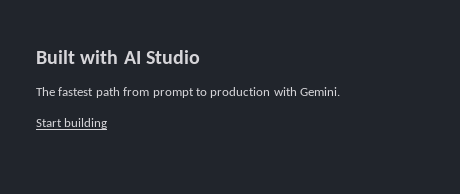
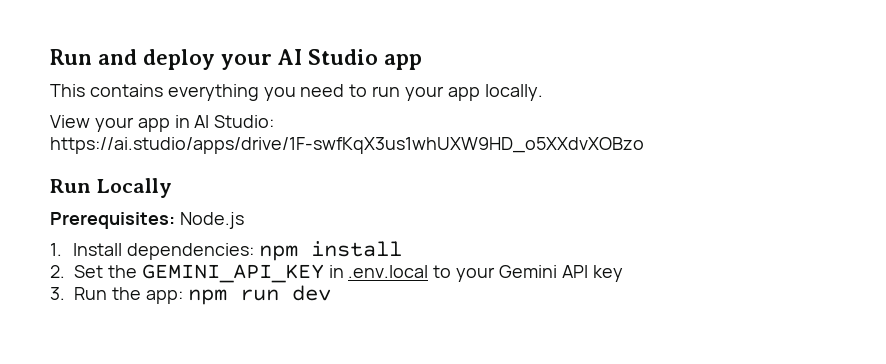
[36,50,200,64] [36,87,340,98] [36,118,108,129] Built with AI Studio // The fastest path from prompt to production with Gemini. // Start building -> [50,49,422,70] [50,84,543,101] [50,115,275,132] [50,137,644,154] [50,178,172,198] [50,212,244,229] [50,241,402,261] [50,264,623,283] [50,285,331,305] Run and deploy your AI Studio app // This contains everything you need to run your app locally. // View your app in AI Studio: https://ai.studio/apps/drive/1F-swfKqX3us1whUXW9HD_o5XXdvXOBzo // Run Locally // Prerequisites: Node.js // 1. Install dependencies: npm install // 2. Set the GEMINI_API_KEY in .env.local to your Gemini API key // 3. Run the app: npm run dev

